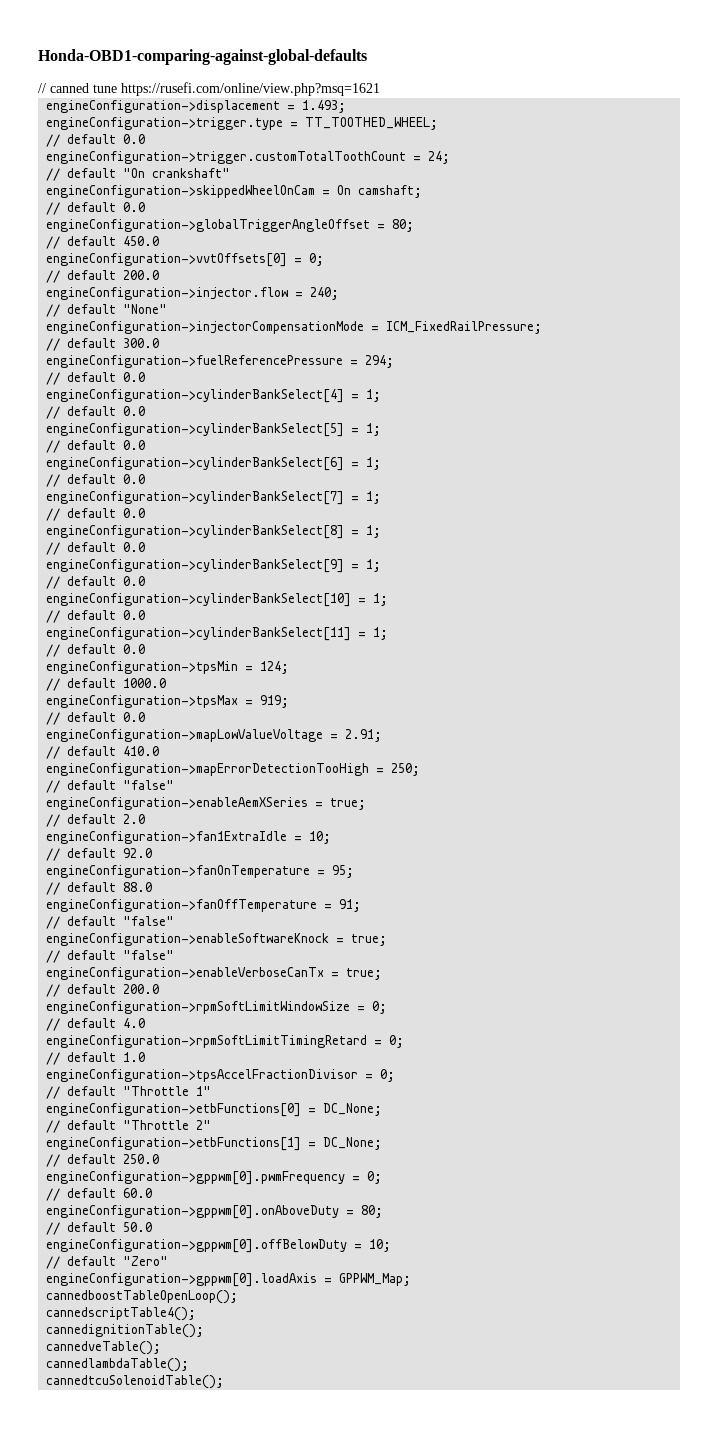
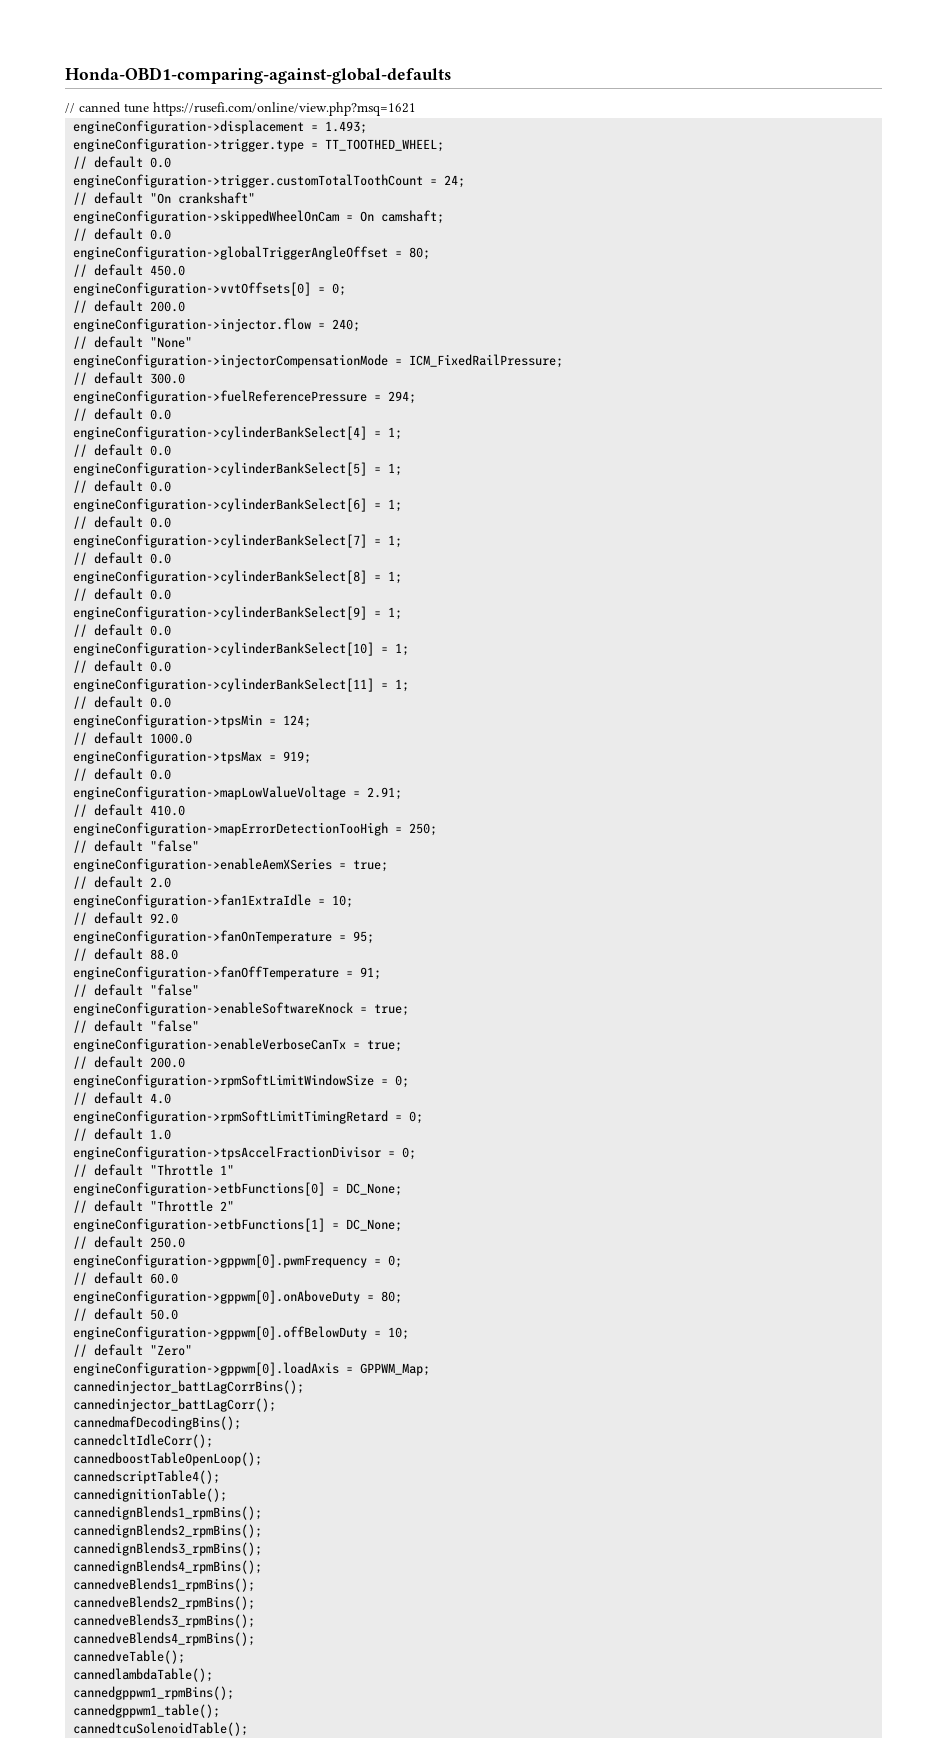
(412, 1279) none -> [73,1380,305,1394] [73,1398,277,1412] [73,1416,242,1430] [73,1434,214,1448] // cannedinjector_battLagCorrBins(); // cannedinjector_battLagCorr(); // cannedmafDecodingBins(); // cannedcltIdleCorr();
(205, 1331) none -> [73,1506,263,1520] [73,1524,263,1538] [73,1542,263,1556] [73,1560,263,1574] [73,1578,256,1592] [73,1596,256,1610] [73,1614,256,1628] [73,1632,256,1646] // cannedignBlends1_rpmBins(); // cannedignBlends2_rpmBins(); // cannedignBlends3_rpmBins(); // cannedignBlends4_rpmBins(); // cannedveBlends1_rpmBins(); // cannedveBlends2_rpmBins(); // cannedveBlends3_rpmBins(); // cannedveBlends4_rpmBins();
(190, 1365) none -> [73,1686,235,1700] [73,1704,221,1718] // cannedgppwm1_rpmBins(); // cannedgppwm1_table();

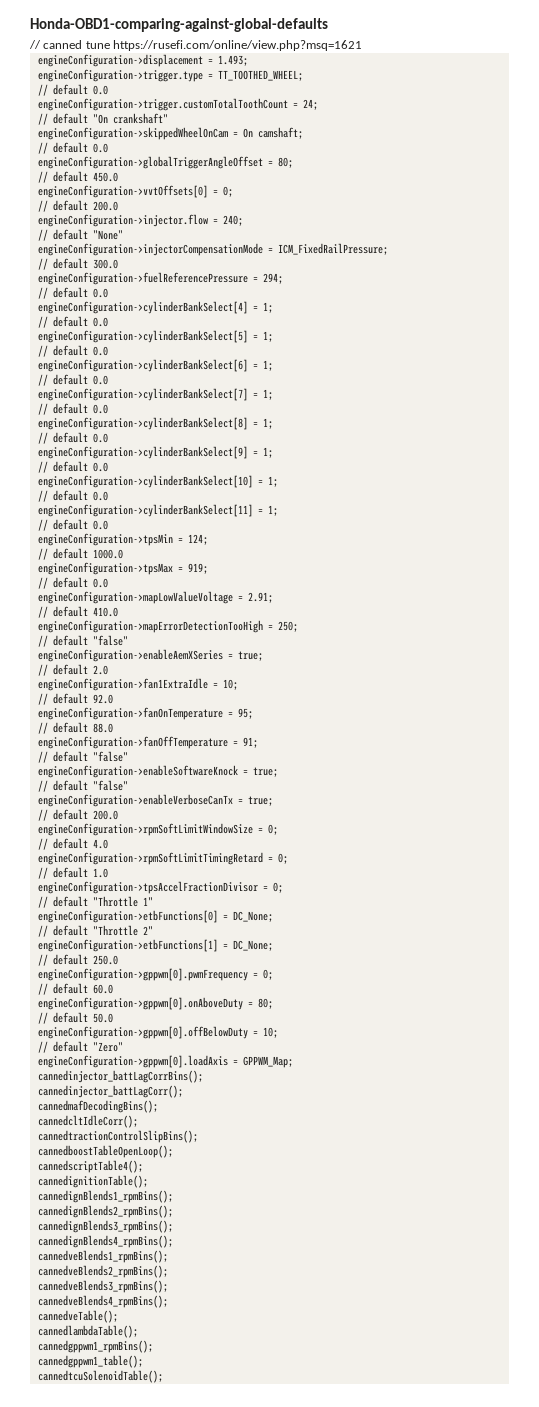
(214, 1441) none -> [37,1130,198,1143] // cannedtractionControlSlipBins();

